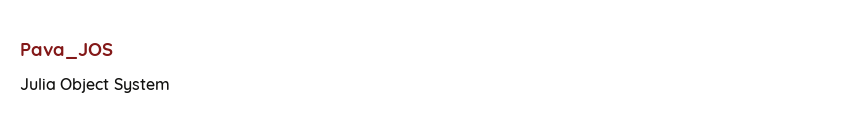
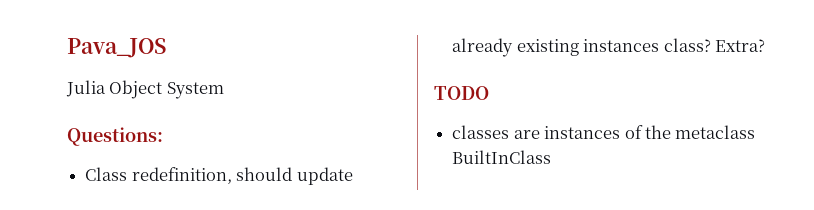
(170, 85) none -> [67,127,163,146] [85,167,353,185] [452,38,765,57] [434,86,489,100] [452,125,756,139] [452,150,552,164] // Questions: // Class redefinition, should update already existing instances class? Extra? // TODO // classes are instances of the metaclass BuiltInClass

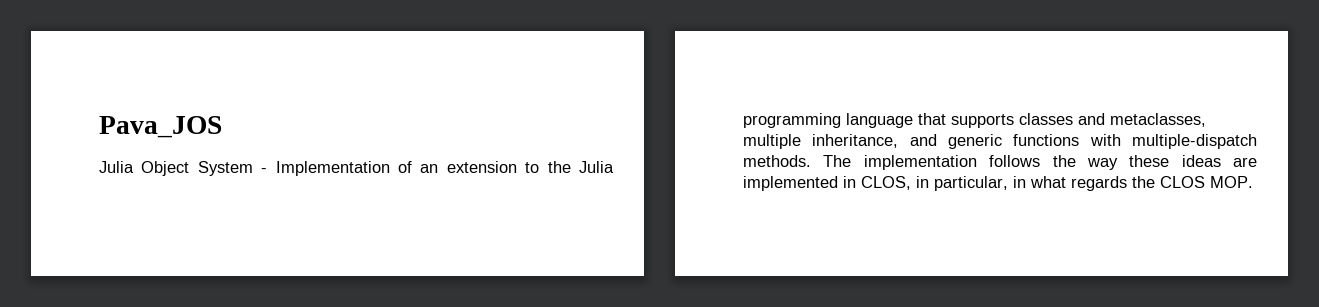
[67,127,163,146] [85,167,353,185] [452,38,765,57] [434,86,489,100] [452,125,756,139] [452,150,552,164] // Questions: // Class redefinition, should update already existing instances class? Extra? // TODO // classes are instances of the metaclass BuiltInClass -> [261,161,614,176] [743,113,1206,128] [743,134,1257,149] [743,155,1257,170] [743,176,1253,191] - Implementation of an extension to the Julia programming language that supports classes and metaclasses, multiple inheritance, and generic functions with multiple-dispatch methods. The implementation follows the way these ideas are implemented in CLOS, in particular, in what regards the CLOS MOP.

